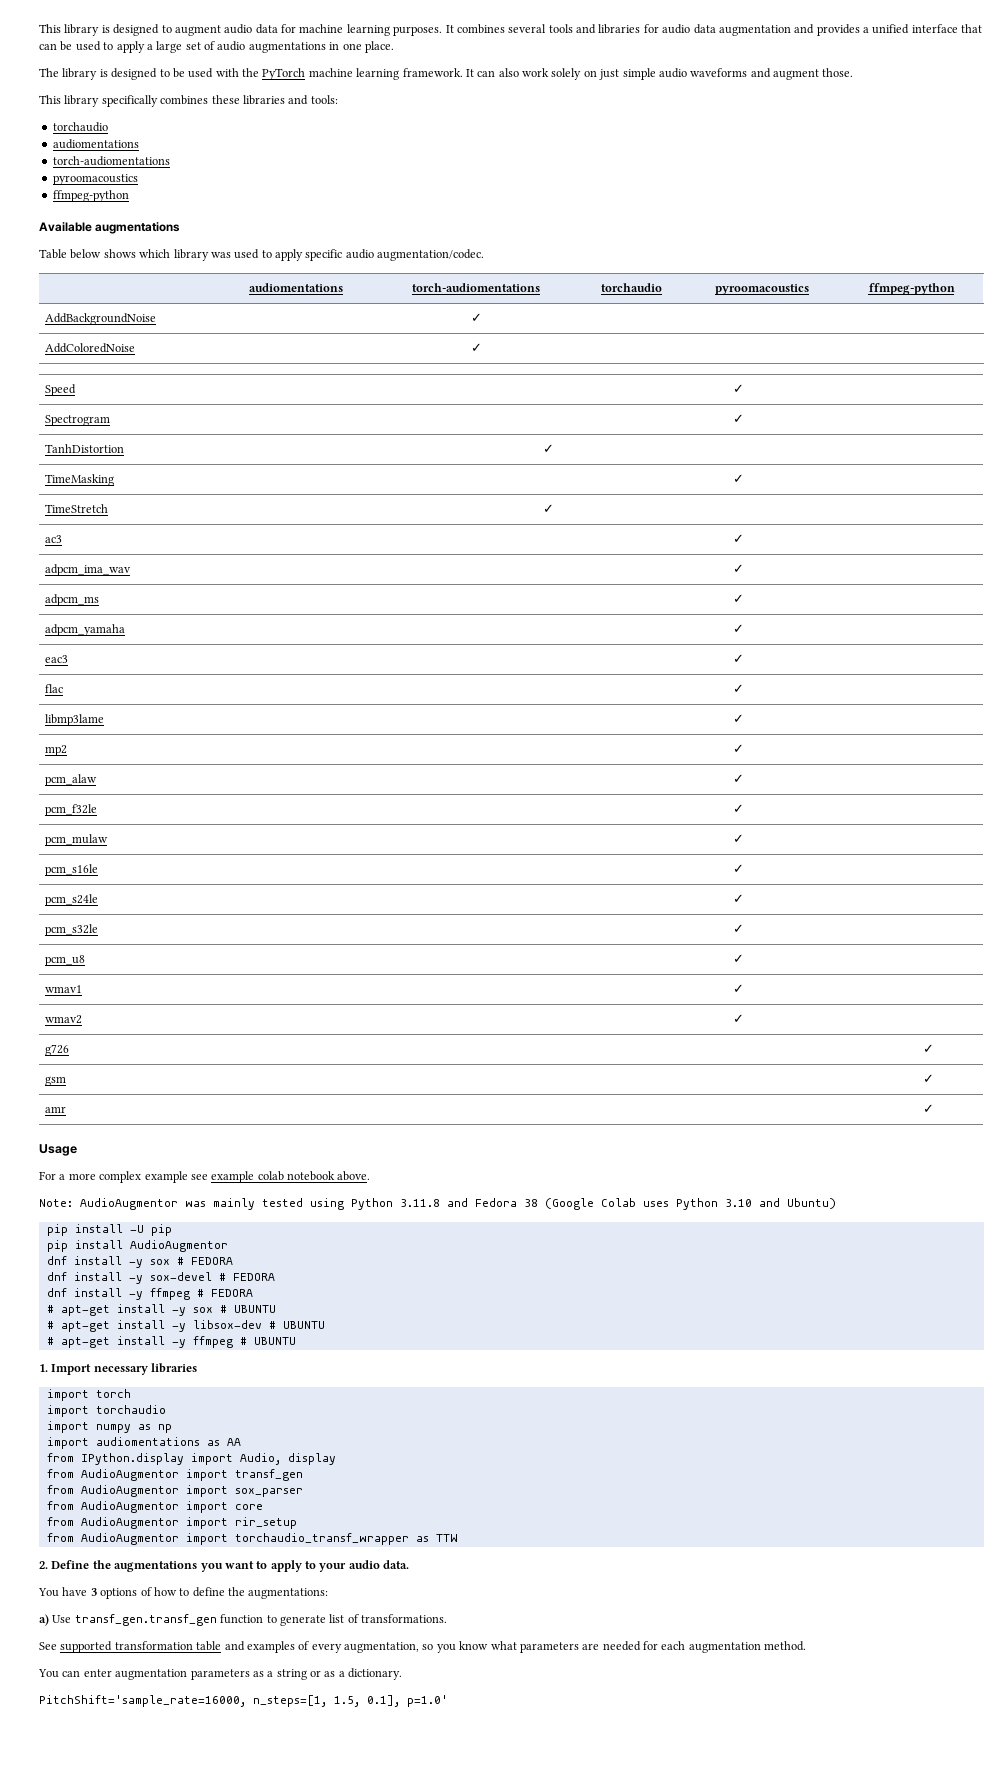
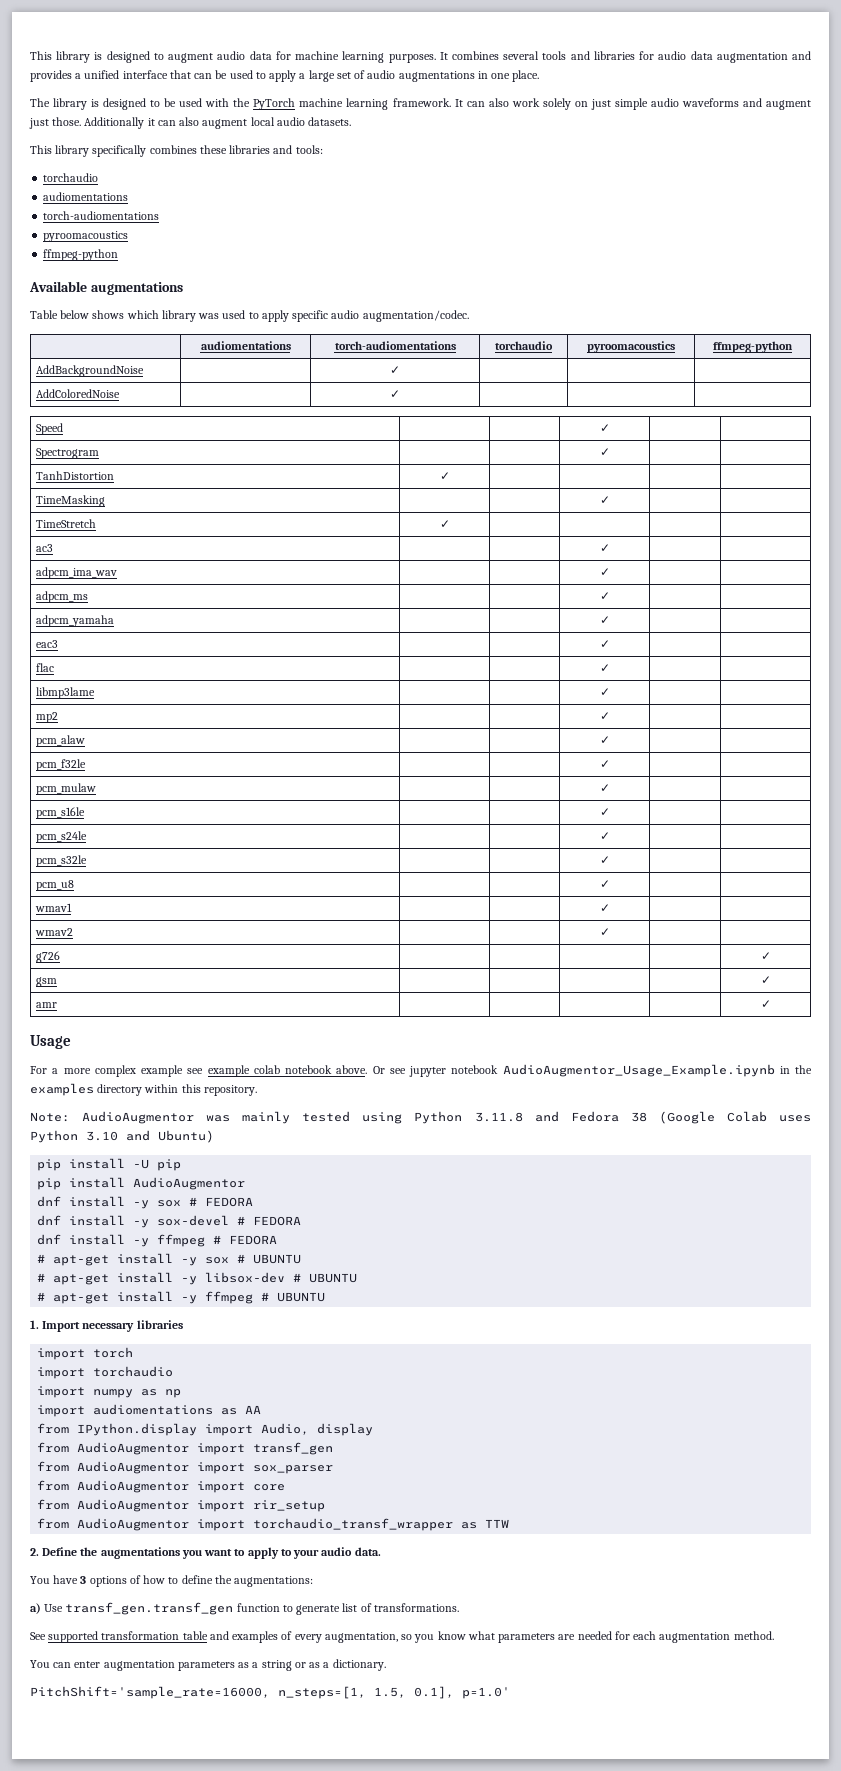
(819, 74) none -> [29,118,49,129] just
(854, 72) none -> [84,117,352,129] Additionally it can also augment local audio datasets.
(371, 1176) none -> [372,1064,812,1077] [30,1083,257,1096] Or see jupyter notebook AudioAugmentor_Usage_Example.ipynb in the examples directory within this repository.

